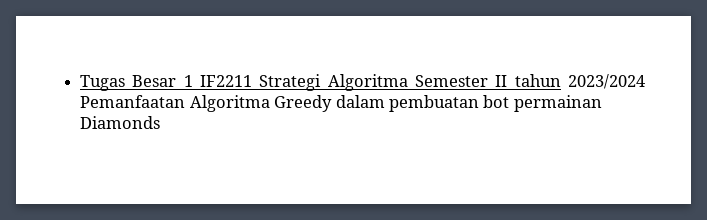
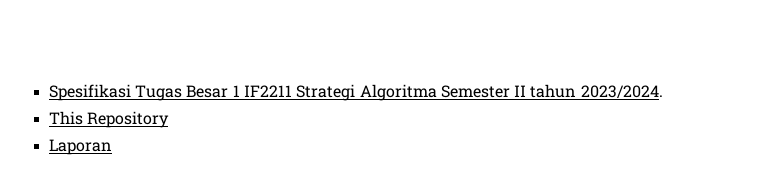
(80, 83) none -> [48,84,131,101] Spesifikasi
[568,74,645,89] [80,95,602,112] [80,116,161,129] 2023/2024 Pemanfaatan Algoritma Greedy dalam pembuatan bot permainan Diamonds -> [580,85,663,98] [48,111,169,128] [48,139,112,155] 2023/2024. // This Repository // Laporan

